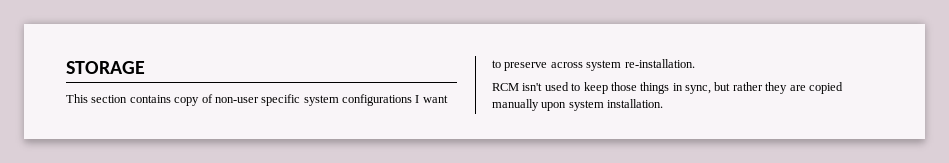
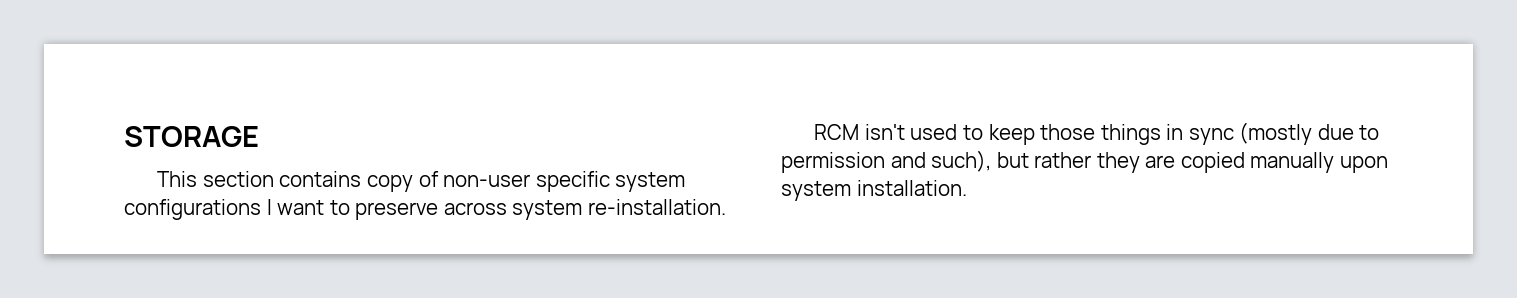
[685,85,711,94] sync, -> [1188,122,1380,145] [781,150,992,173] sync (mostly due to permission and such),

